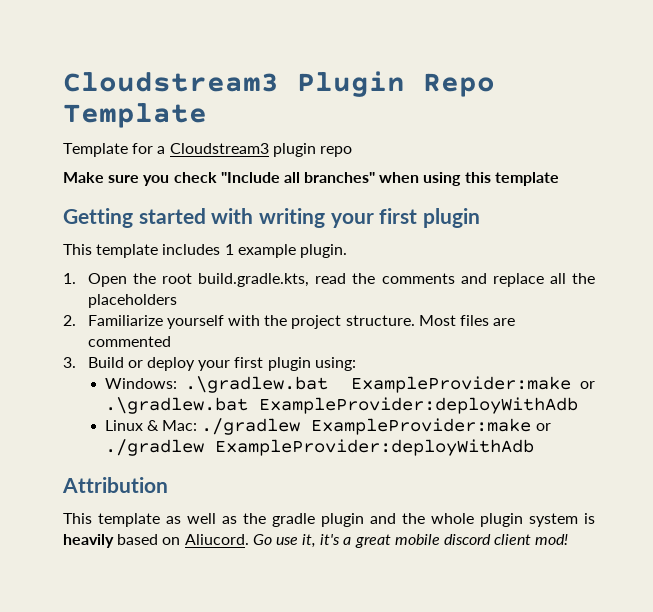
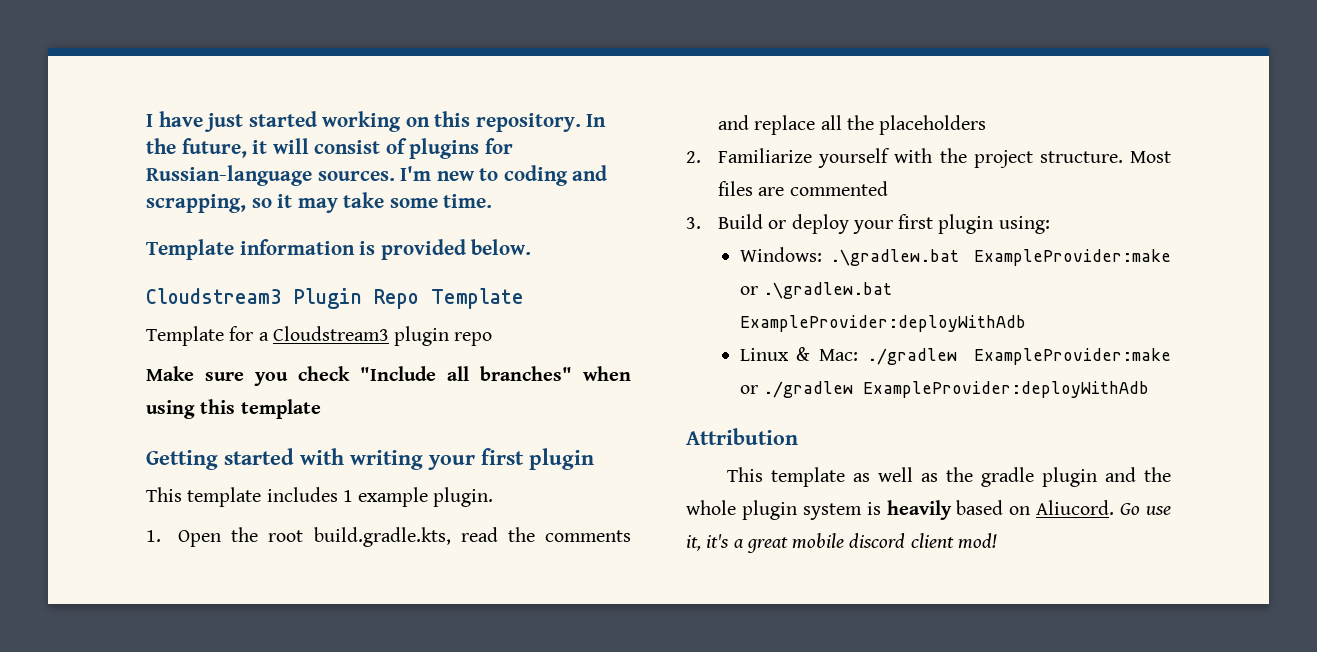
(63, 82) none -> [146,111,607,132] [146,138,513,159] [146,165,608,186] [146,192,493,213] [146,239,532,260] I have just started working on this repository. In the future, it will consist of plugins for Russian-language sources. I'm new to coding and scrapping, so it may take some time. // Template information is provided below. //

